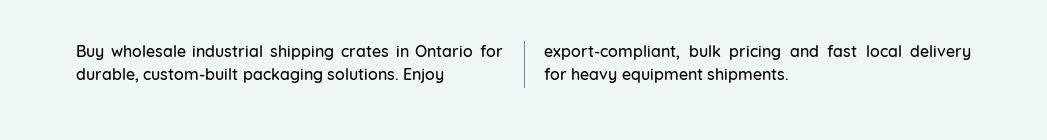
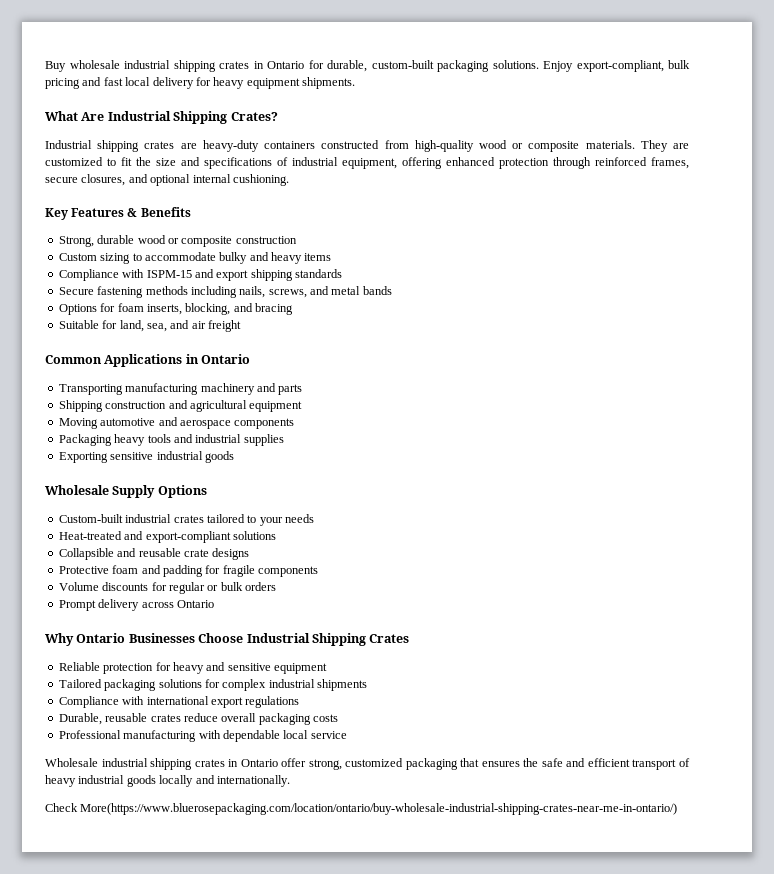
(789, 75) none -> [45,111,278,124] [45,140,689,152] [45,157,689,169] [45,174,289,186] [45,207,191,220] [58,235,297,247] [58,252,332,264] [58,269,342,281] [58,286,392,298] [58,303,293,315] [58,320,241,332] [45,354,251,367] [58,383,303,395] [58,400,303,412] [58,417,295,429] [58,434,284,446] [58,451,234,463] [45,485,207,498] [58,514,314,526] [58,531,276,543] [58,548,250,560] [58,565,318,577] [58,582,276,594] [58,599,214,611] [45,633,410,646] [58,662,327,674] [58,679,367,691] [58,696,300,708] [58,713,338,725] [58,730,347,742] [45,758,690,770] [45,775,290,787] [45,803,678,815] // What Are Industrial Shipping Crates? // Industrial shipping crates are heavy-duty containers constructed from high-quality wood or composite materials. They are customized to fit the size and specifications of industrial equipment, offering enhanced protection through reinforced frames, secure closures, and optional internal cushioning. // Key Features & Benefits // Strong, durable wood or composite construction // Custom sizing to accommodate bulky and heavy items // Compliance with ISPM-15 and export shipping standards // Secure fastening methods including nails, screws, and metal bands // Options for foam inserts, blocking, and bracing // Suitable for land, sea, and air freight // Common Applications in Ontario // Transporting manufacturing machinery and parts // Shipping construction and agricultural equipment // Moving automotive and aerospace components // Packaging heavy tools and industrial supplies // Exporting sensitive industrial goods // Wholesale Supply Options // Custom-built industrial crates tailored to your needs // Heat-treated and export-compliant solutions // Collapsible and reusable crate designs // Protective foam and padding for fragile components // Volume discounts for regular or bulk orders // Prompt delivery across Ontario // Why Ontario Businesses Choose Industrial Shipping Crates // Reliable protection for heavy and sensitive equipment // Tailored packaging solutions for complex industrial shipments // Compliance with international export regulations // Durable, reusable crates reduce overall packaging costs // Professional manufacturing with dependable local service // Wholesale industrial shipping crates in Ontario offer strong, customized packaging that ensures the safe and efficient transport of heavy industrial goods locally and internationally. // Check More(https://www.bluerosepackaging.com/location/ontario/buy-wholesale-industrial-shipping-crates-near-me-in-ontario/)

